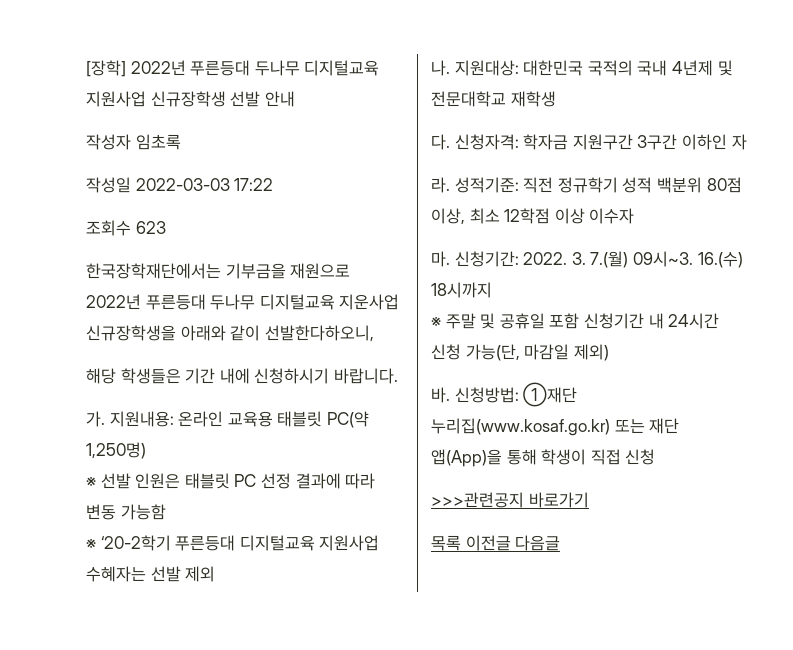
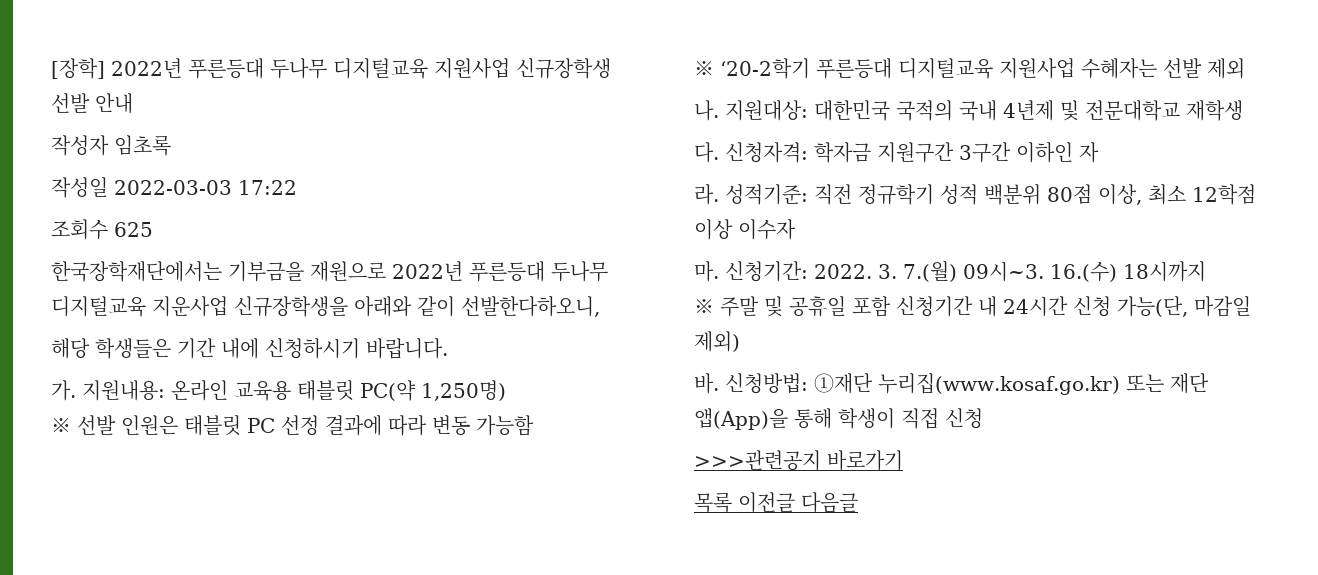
[135,221,166,234] 623 -> [114,222,153,237] 625

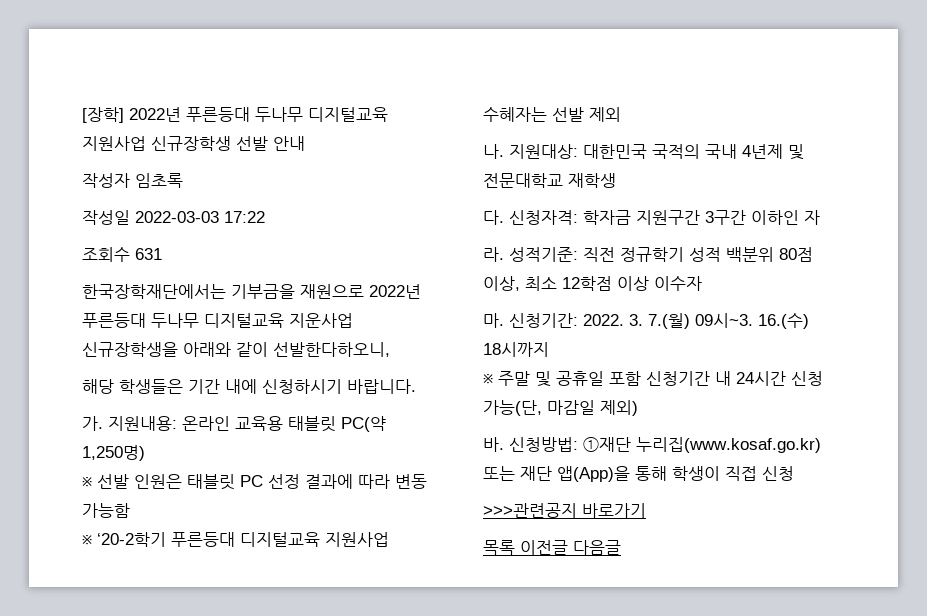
[114,222,153,237] 625 -> [135,248,162,260] 631

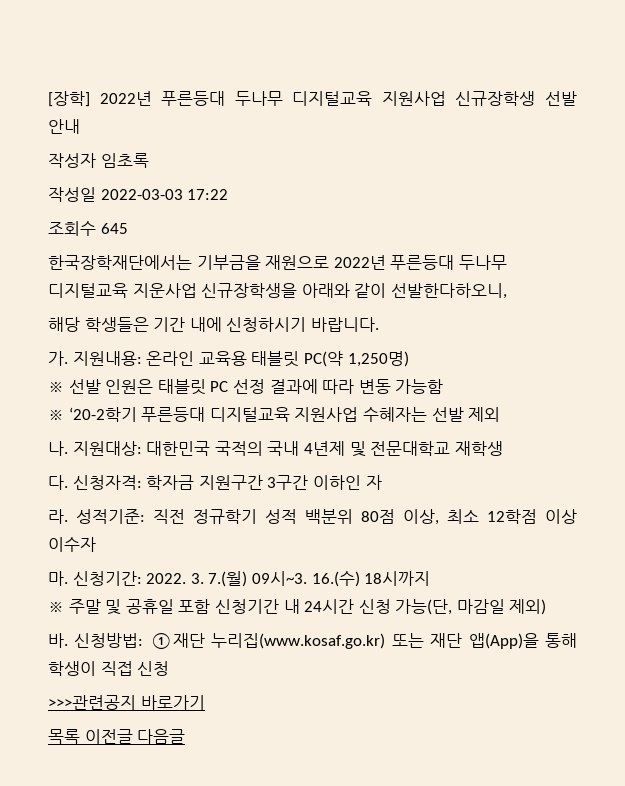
[135,248,162,260] 631 -> [100,223,128,234] 645

